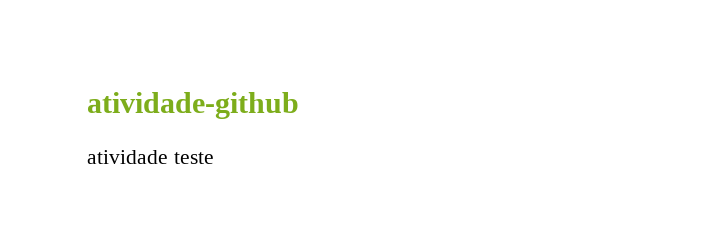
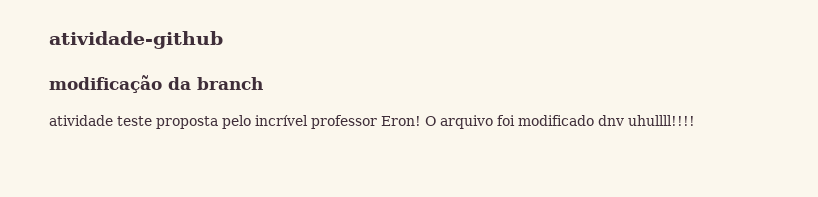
(299, 105) none -> [49,75,263,93] // modificação da branch
(214, 158) none -> [156,115,695,129] proposta pelo incrível professor Eron! O arquivo foi modificado dnv uhullll!!!!

